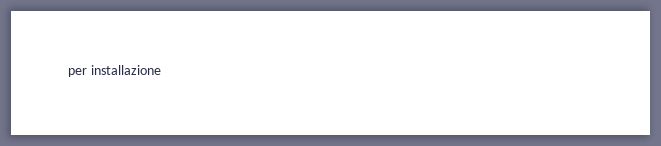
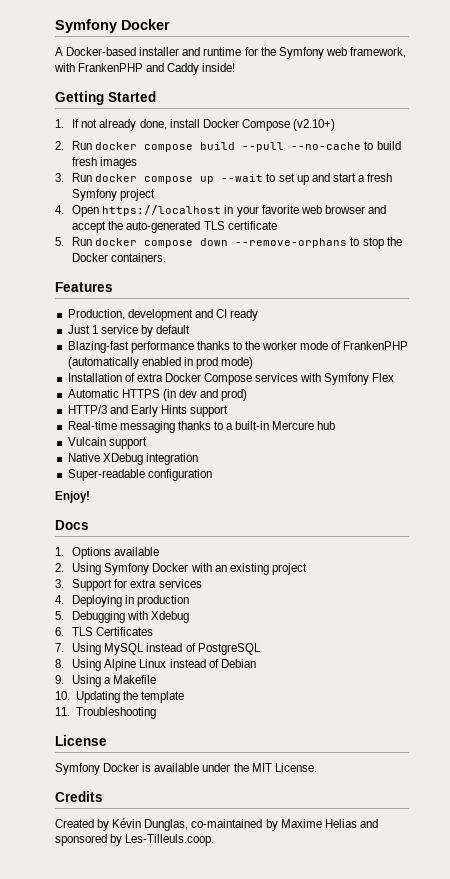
[68,65,161,77] per installazione -> [55,19,170,33] [55,47,406,59] [54,63,236,75] [55,91,156,105] [55,119,335,131] [55,141,401,152] [72,157,138,169] [55,173,393,185] [72,189,156,201] [55,205,386,217] [72,221,277,233] [55,237,402,249] [72,253,167,262] [55,282,113,292] [67,309,259,321] [67,325,191,337] [67,341,409,353] [67,357,254,369] [67,373,395,385] [67,389,248,401] [67,405,229,417] [67,421,336,433] [67,437,147,449] [67,453,198,465] [67,469,212,481] [55,491,90,503] [55,520,89,530] [55,547,160,559] [55,563,307,575] [55,579,202,591] [55,595,190,607] [55,611,190,623] [55,627,154,636] [55,643,261,655] [55,659,256,671] [55,675,157,687] [55,691,184,703] [55,707,156,719] [55,735,107,746] [55,763,317,775] [55,791,103,802] [55,818,378,831] [55,834,215,846] Symfony Docker // A Docker-based installer and runtime for the Symfony web framework, with FrankenPHP and Caddy inside! // Getting Started // 1. If not already done, install Docker Compose (v2.10+) // 2. Run docker compose build --pull --no-cache to build fresh images // 3. Run docker compose up --wait to set up and start a fresh Symfony project // 4. Open https://localhost in your favorite web browser and accept the auto-generated TLS certificate // 5. Run docker compose down --remove-orphans to stop the Docker containers. // Features // Production, development and CI ready // Just 1 service by default // Blazing-fast performance thanks to the worker mode of FrankenPHP (automatically enabled in prod mode) // Installation of extra Docker Compose services with Symfony Flex // Automatic HTTPS (in dev and prod) // HTTP/3 and Early Hints support // Real-time messaging thanks to a built-in Mercure hub // Vulcain support // Native XDebug integration // Super-readable configuration // Enjoy! // Docs // 1. Options available // 2. Using Symfony Docker with an existing project // 3. Support for extra services // 4. Deploying in production // 5. Debugging with Xdebug // 6. TLS Certificates // 7. Using MySQL instead of PostgreSQL // 8. Using Alpine Linux instead of Debian // 9. Using a Makefile // 10. Updating the template // 11. Troubleshooting // License // Symfony Docker is available under the MIT License. // Credits // Created by Kévin Dunglas, co-maintained by Maxime Helias and sponsored by Les-Tilleuls.coop.

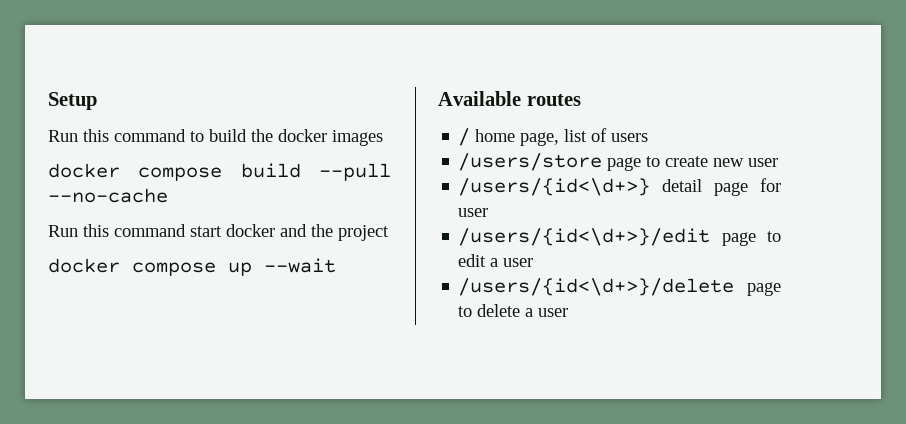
[55,19,170,33] [55,47,406,59] [54,63,236,75] [55,91,156,105] [55,119,335,131] [55,141,93,150] Symfony Docker // A Docker-based installer and runtime for the Symfony web framework, with FrankenPHP and Caddy inside! // Getting Started // 1. If not already done, install Docker Compose (v2.10+) // 2. Run -> [48,92,97,110] [48,129,383,146] Setup // Run this command to build the docker images //
[364,141,401,150] [72,157,138,169] [55,173,393,185] [72,189,156,201] [55,205,386,217] [72,221,277,233] [55,237,402,249] [72,253,167,262] [55,282,113,292] [67,309,259,321] [67,325,191,337] [67,341,409,353] [67,357,254,369] [67,373,395,385] [67,389,248,401] [67,405,229,417] [67,421,336,433] [67,437,147,449] [67,453,198,465] [67,469,212,481] [55,491,90,503] [55,520,89,530] [55,547,160,559] [55,563,307,575] [55,579,202,591] [55,595,190,607] [55,611,190,623] [55,627,154,636] [55,643,261,655] [55,659,256,671] [55,675,157,687] [55,691,184,703] [55,707,156,719] [55,735,107,746] [55,763,317,775] [55,791,103,802] [55,818,378,831] [55,834,215,846] to build fresh images // 3. Run docker compose up --wait to set up and start a fresh Symfony project // 4. Open https://localhost in your favorite web browser and accept the auto-generated TLS certificate // 5. Run docker compose down --remove-orphans to stop the Docker containers. // Features // Production, development and CI ready // Just 1 service by default // Blazing-fast performance thanks to the worker mode of FrankenPHP (automatically enabled in prod mode) // Installation of extra Docker Compose services with Symfony Flex // Automatic HTTPS (in dev and prod) // HTTP/3 and Early Hints support // Real-time messaging thanks to a built-in Mercure hub // Vulcain support // Native XDebug integration // Super-readable configuration // Enjoy! // Docs // 1. Options available // 2. Using Symfony Docker with an existing project // 3. Support for extra services // 4. Deploying in production // 5. Debugging with Xdebug // 6. TLS Certificates // 7. Using MySQL instead of PostgreSQL // 8. Using Alpine Linux instead of Debian // 9. Using a Makefile // 10. Updating the template // 11. Troubleshooting // License // Symfony Docker is available under the MIT License. // Credits // Created by Kévin Dunglas, co-maintained by Maxime Helias and sponsored by Les-Tilleuls.coop. -> [48,224,389,241] [48,258,336,276] [438,91,581,106] [458,128,649,146] [458,153,779,171] [458,178,781,196] [458,208,489,217] [458,228,781,246] [458,254,534,267] [458,278,781,296] [458,304,569,317] // Run this command start docker and the project // docker compose up --wait // Available routes // / home page, list of users // /users/store page to create new user // /users/{id<\d+>} detail page for user // /users/{id<\d+>}/edit page to edit a user // /users/{id<\d+>}/delete page to delete a user

